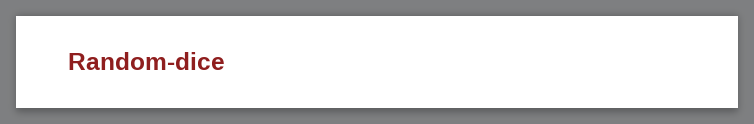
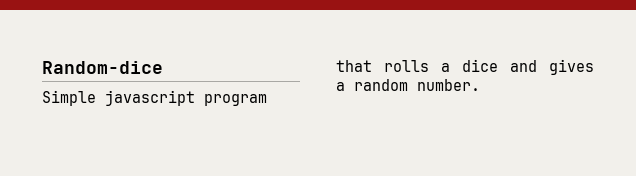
(225, 61) none -> [42,90,267,106] [336,59,594,75] [336,79,480,91] // Simple javascript program that rolls a dice and gives a random number.

